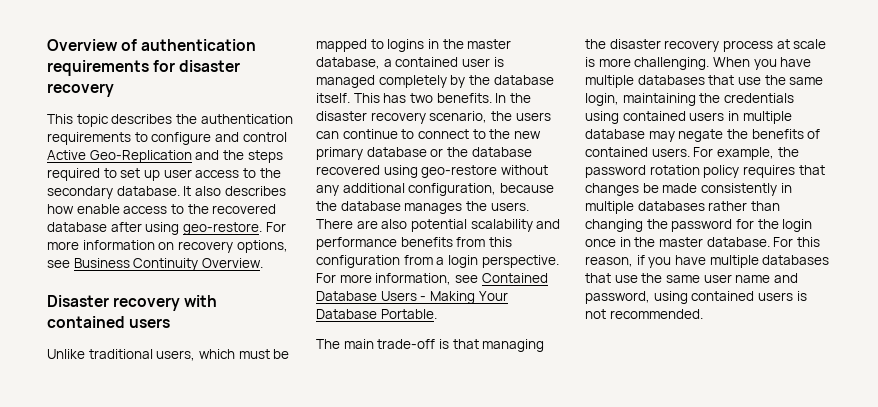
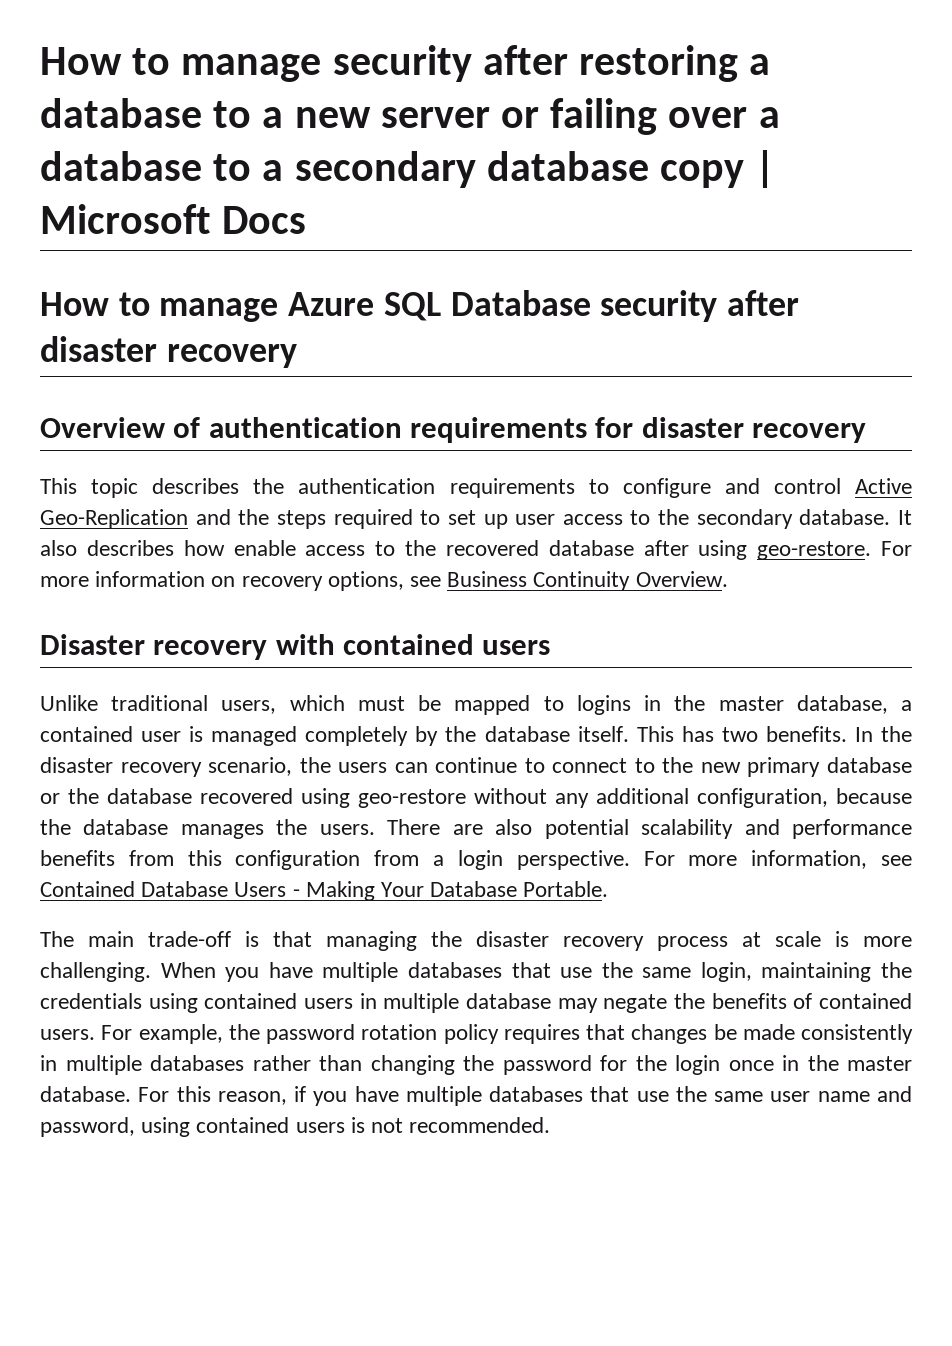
(47, 45) none -> [40,45,771,82] [40,98,780,135] [40,150,776,188] [40,204,307,234] [40,290,800,322] [40,336,297,368] How to manage security after restoring a database to a new server or failing over a database to a secondary database copy | Microsoft Docs // How to manage Azure SQL Database security after disaster recovery //

